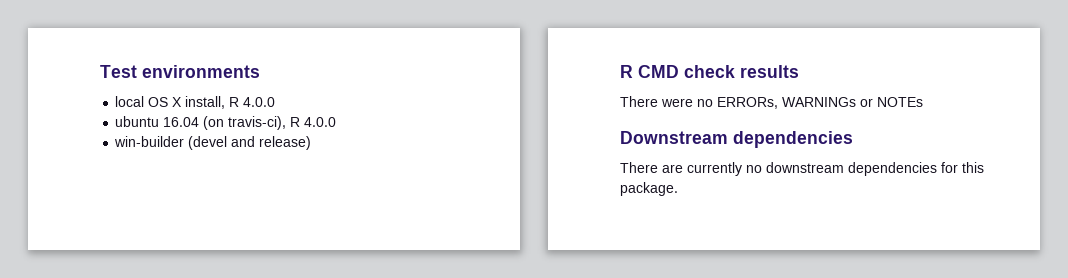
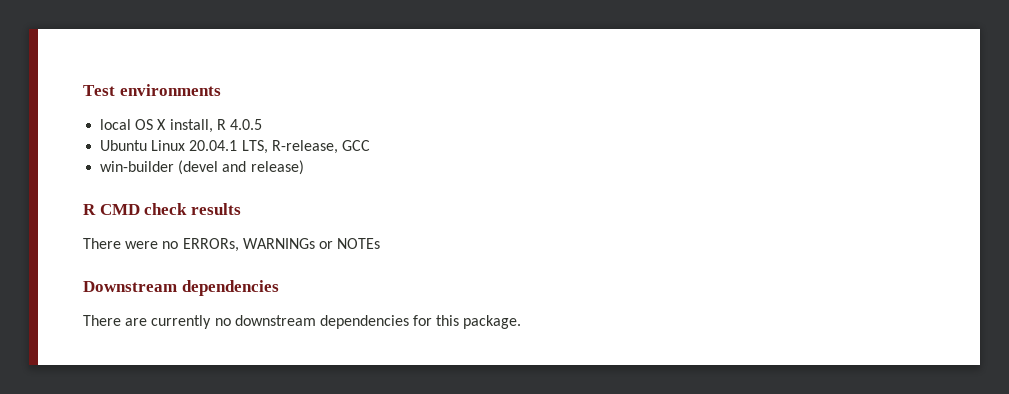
[243,97,276,107] [115,116,337,130] 4.0.0 // ubuntu 16.04 (on travis-ci), R 4.0.0 -> [229,119,262,130] [100,140,370,154] 4.0.5 // Ubuntu Linux 20.04.1 LTS, R-release, GCC

